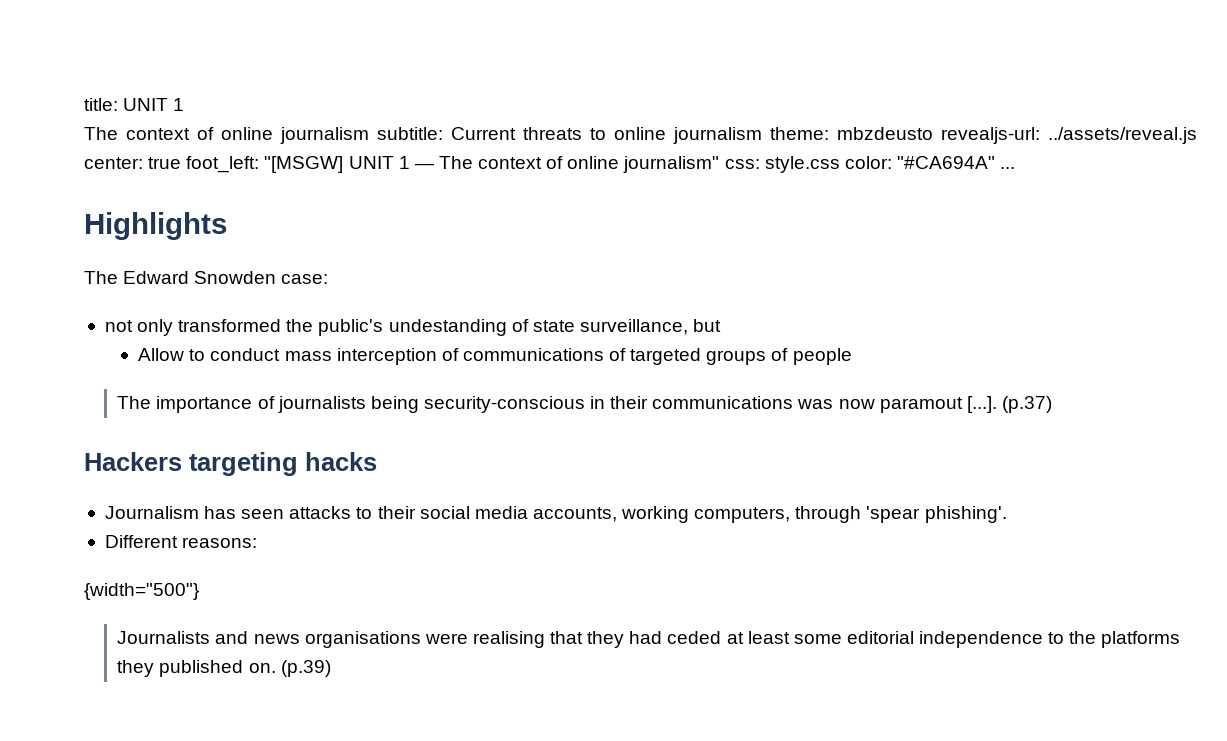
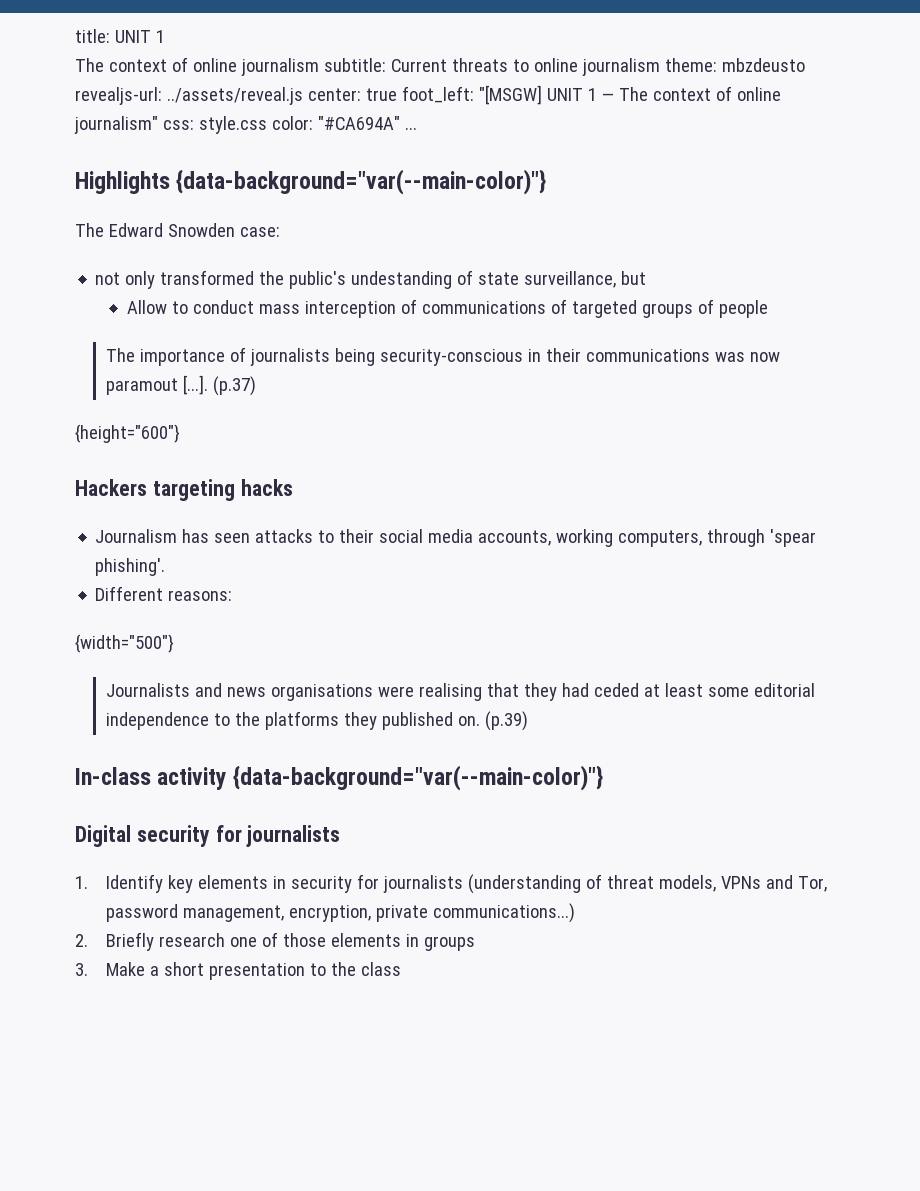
(227, 226) none -> [176,169,547,195] {data-background="var(--main-color)"}
(1052, 404) none -> [75,424,180,443] // {height="600"}
(331, 668) none -> [75,765,603,791] [75,825,341,847] [75,874,828,894] [106,903,576,923] [75,932,476,951] [75,962,402,980] // In-class activity {data-background="var(--main-color)"} // Digital security for journalists // 1. Identify key elements in security for journalists (understanding of threat models, VPNs and Tor, password management, encryption, private communications...) // 2. Briefly research one of those elements in groups // 3. Make a short presentation to the class

